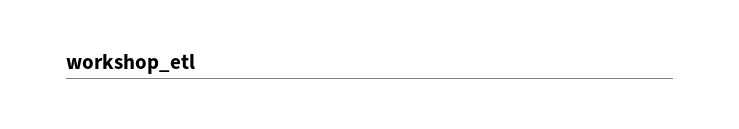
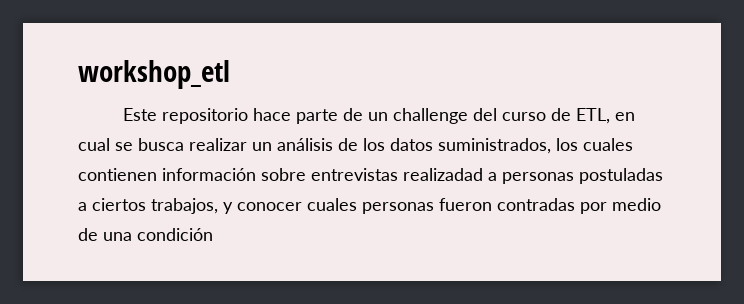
(195, 64) none -> [122,108,635,124] [78,138,633,154] [78,168,663,184] [78,198,661,214] [78,228,213,241] // Este repositorio hace parte de un challenge del curso de ETL, en cual se busca realizar un análisis de los datos suministrados, los cuales contienen información sobre entrevistas realizadad a personas postuladas a ciertos trabajos, y conocer cuales personas fueron contradas por medio de una condición

